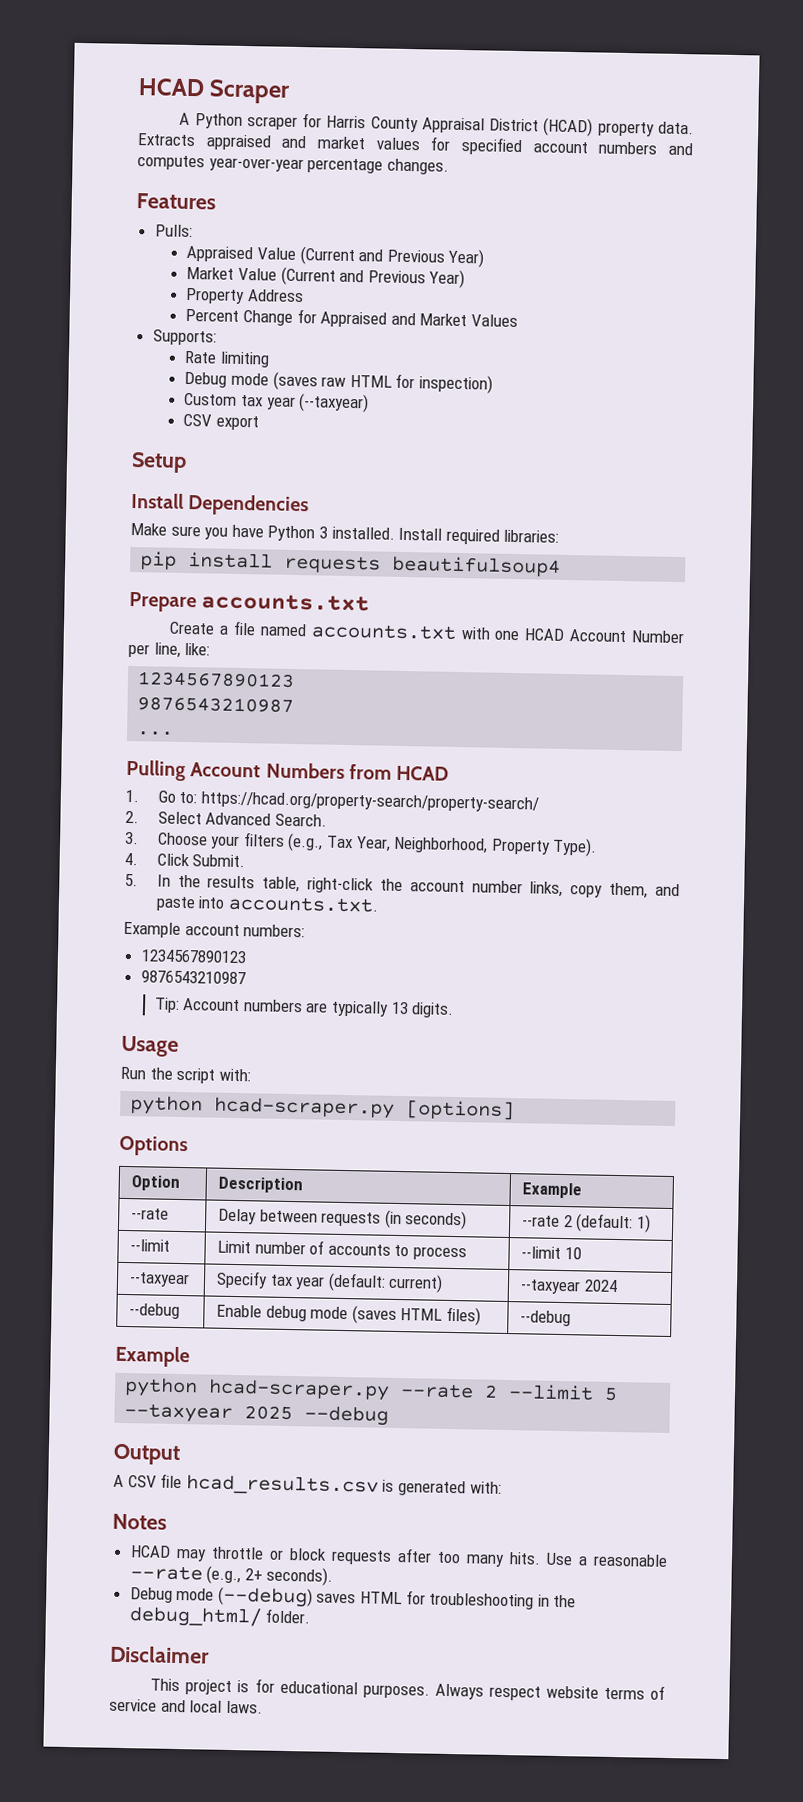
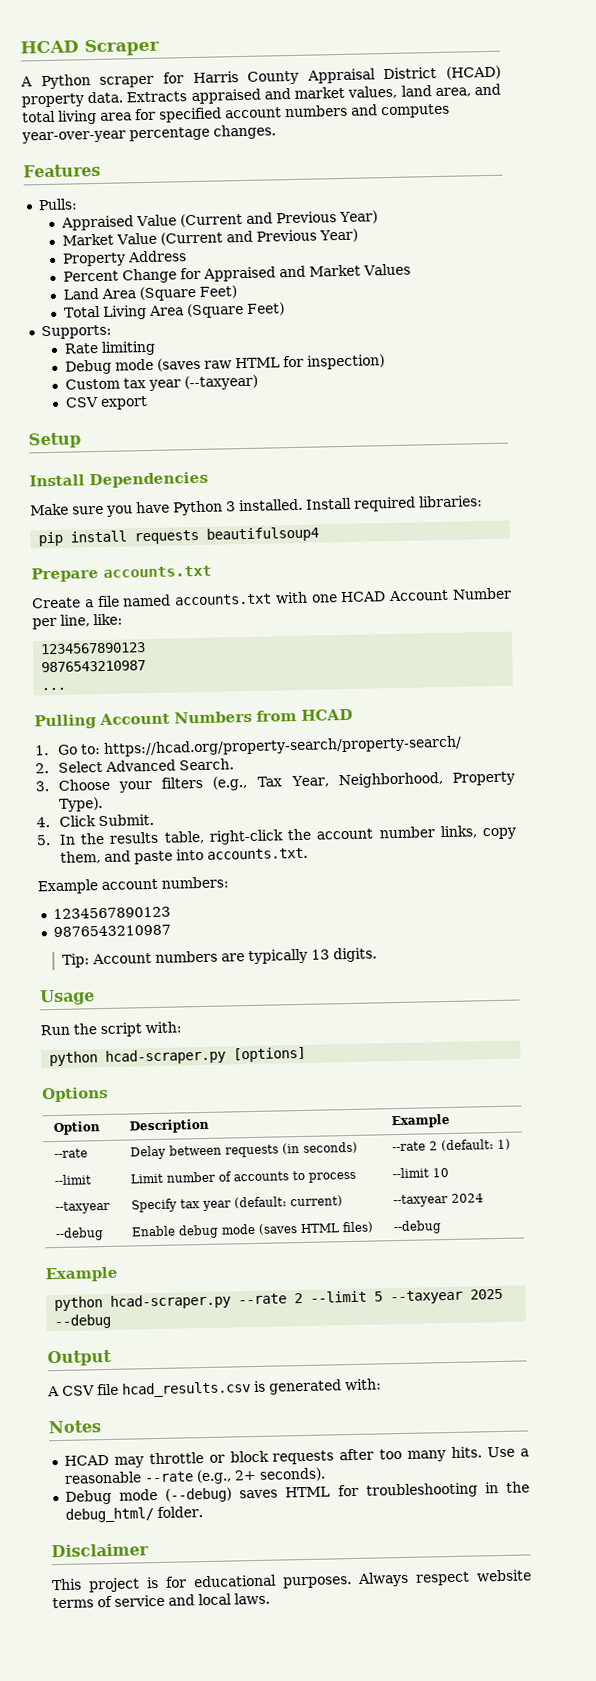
[375,137,420,151] values -> [347,83,502,99] [22,109,132,125] values, land area, and total living area
(518, 321) none -> [62,285,237,302] [63,302,285,320] // Land Area (Square Feet) // Total Living Area (Square Feet)

